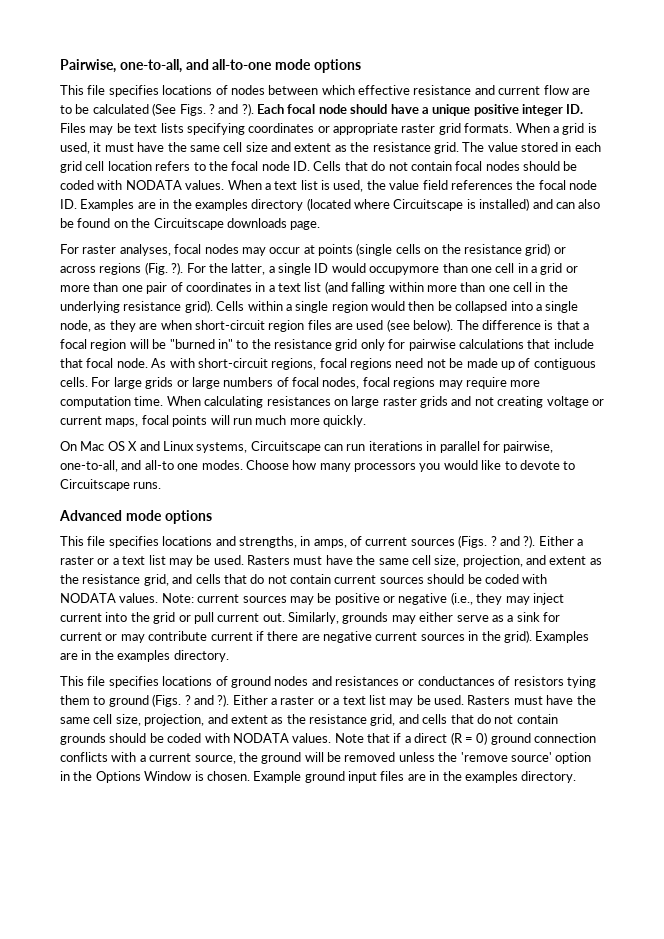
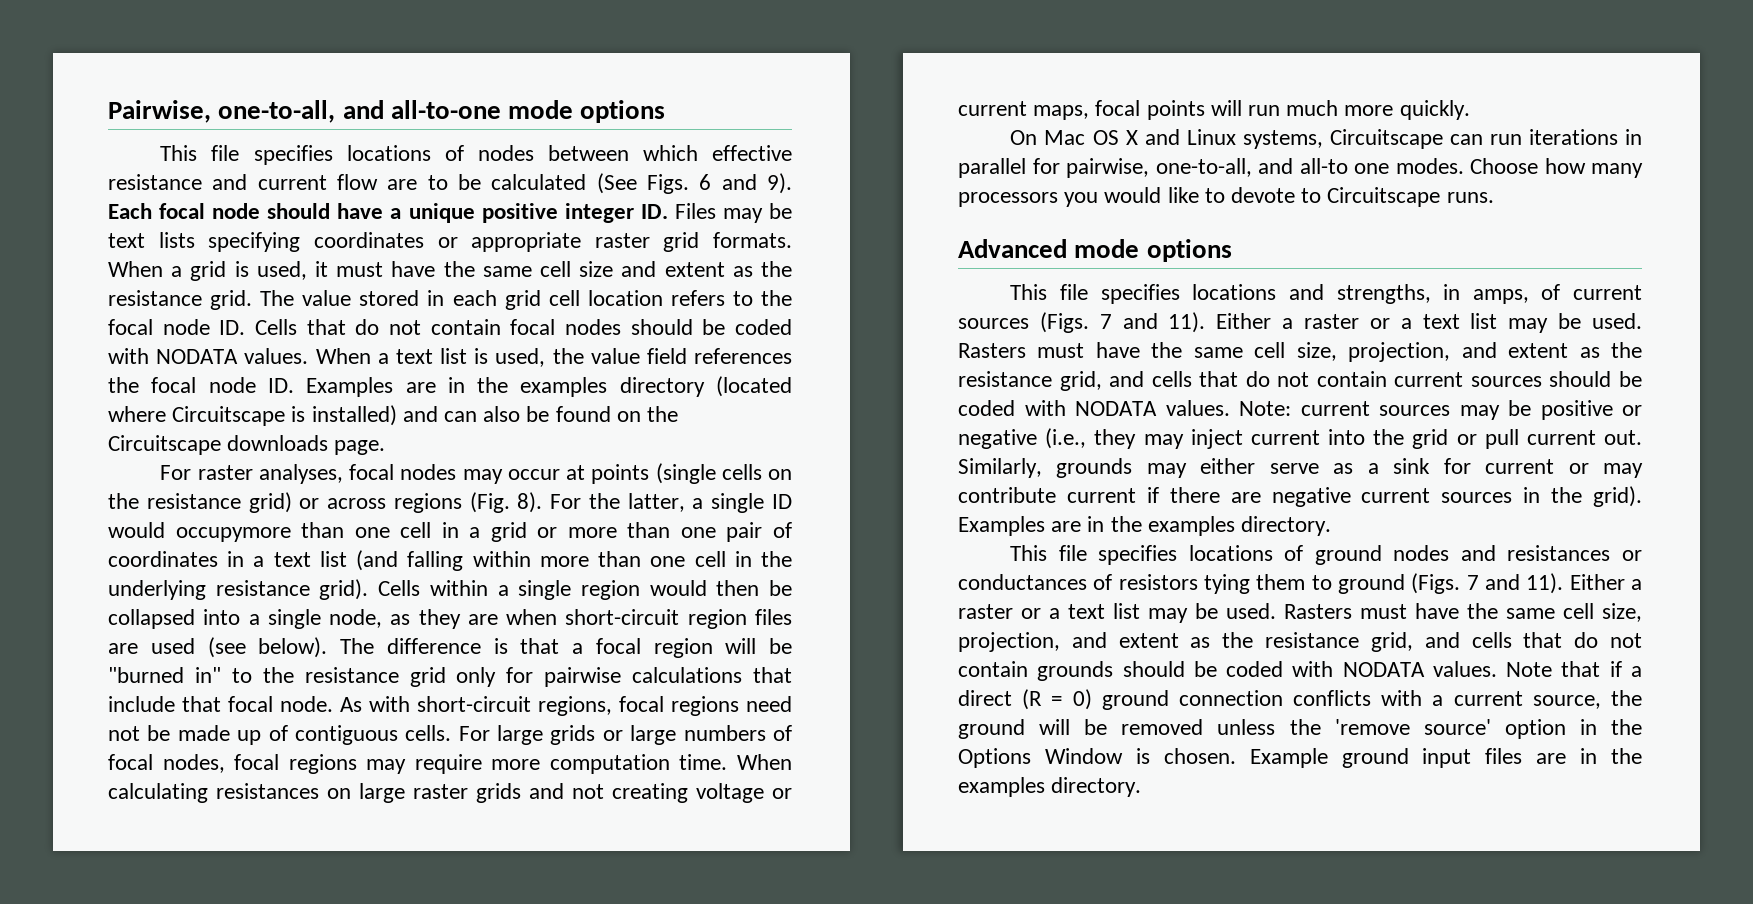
[208,103,254,116] ? and ?). -> [699,173,792,194] 6 and 9).
[171,262,184,275] ?). -> [517,492,543,513] 8).
[490,535,536,548] ? and ?). -> [1099,312,1206,333] 7 and 11).
[184,694,230,707] ? and ?). -> [1466,573,1564,594] 7 and 11).

